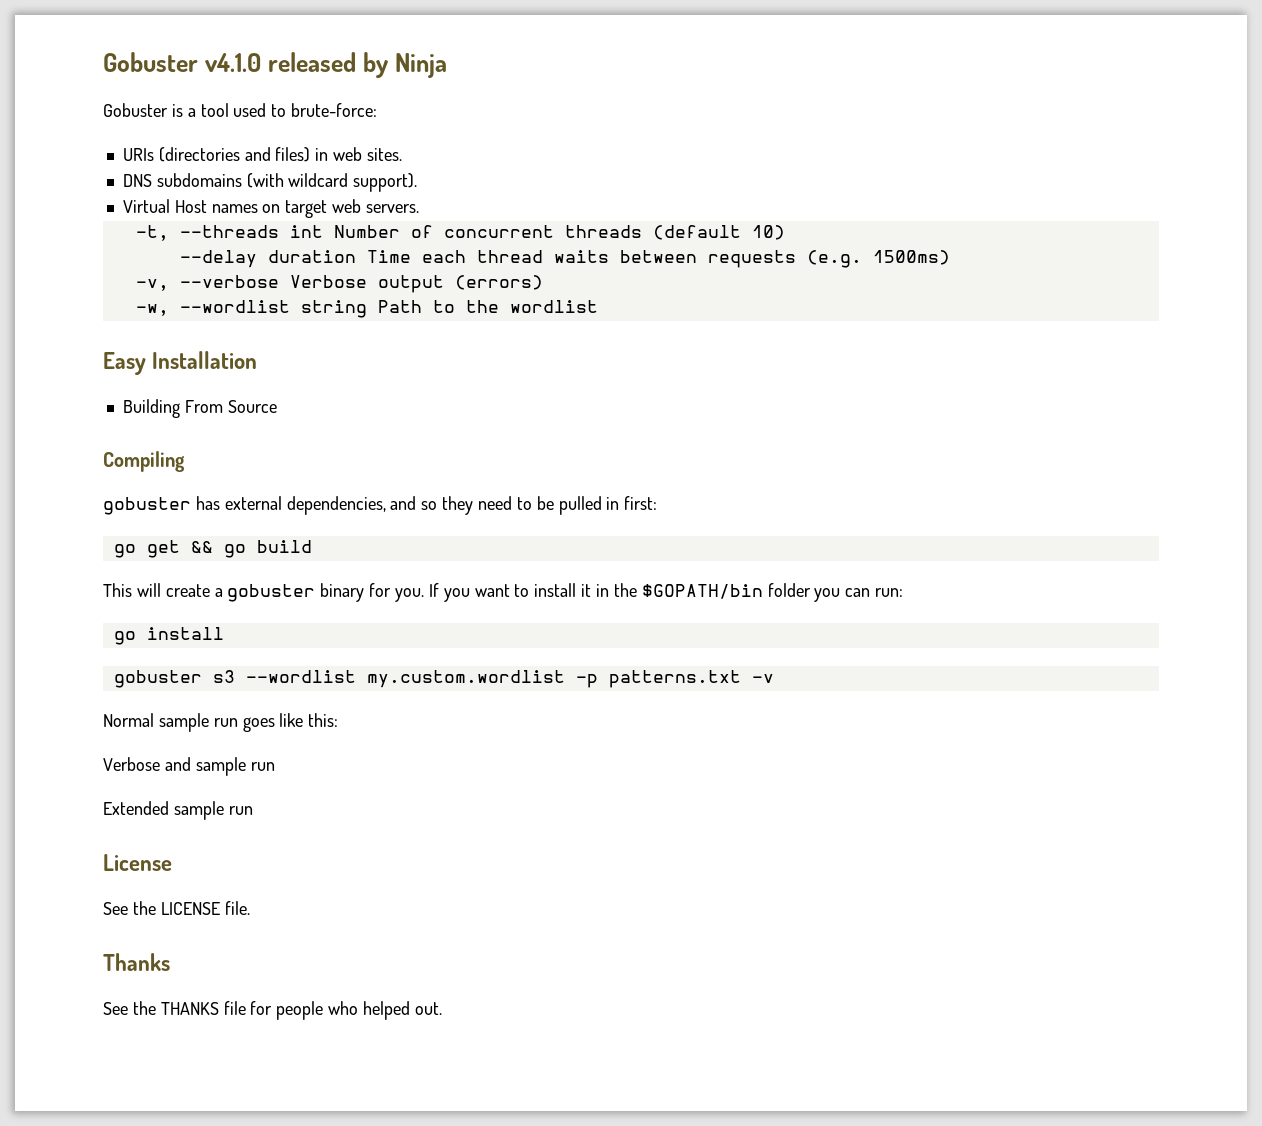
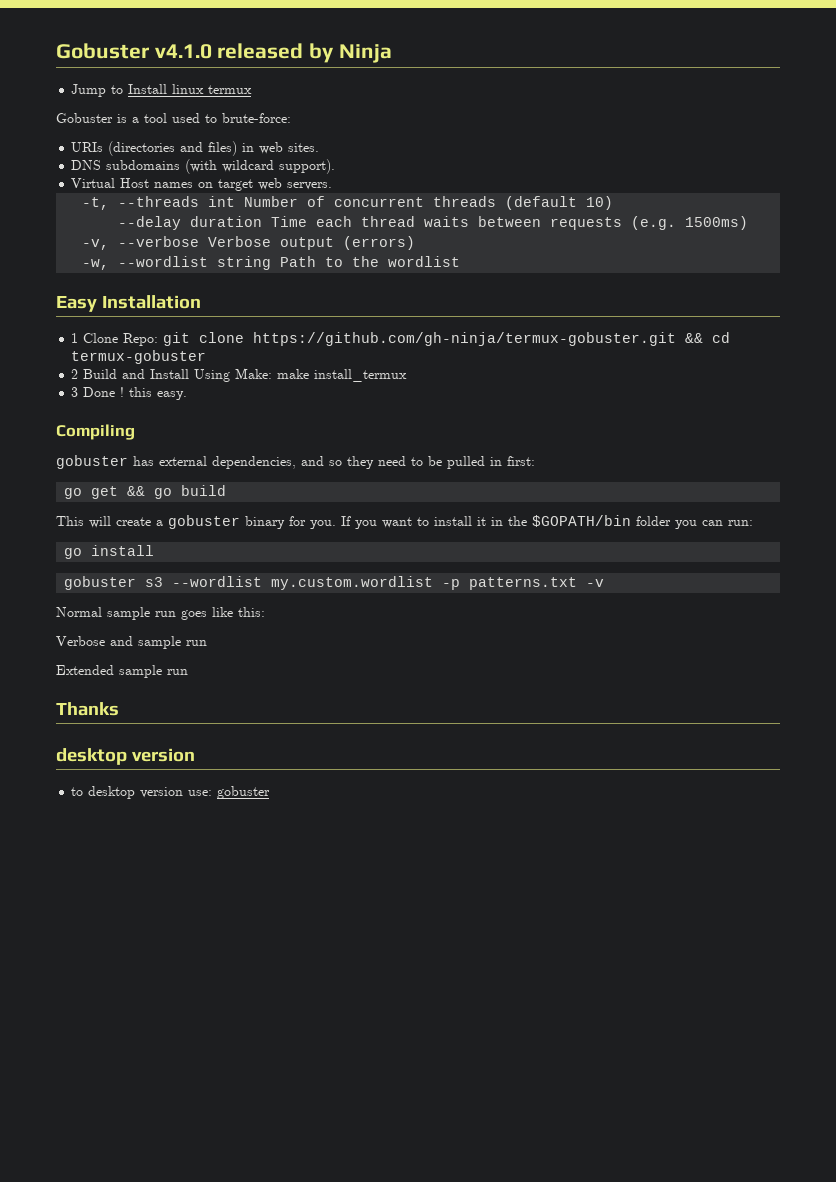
(447, 65) none -> [71,84,253,97] // Jump to Install linux termux
[122,399,277,418] Building From Source -> [71,332,731,346] [71,350,207,364] [71,368,408,382] [71,387,188,400] 1 Clone Repo: git clone https://github.com/gh-ninja/termux-gobuster.git && cd termux-gobuster // 2 Build and Install Using Make: make install_termux // 3 Done ! this easy.
[103,854,172,871] [103,901,250,915] [103,953,170,971] [103,1001,442,1020] License // See the LICENSE file. // Thanks // See the THANKS file for people who helped out. -> [56,702,119,716] [56,748,195,765] [71,786,271,799] Thanks // desktop version // to desktop version use: gobuster

